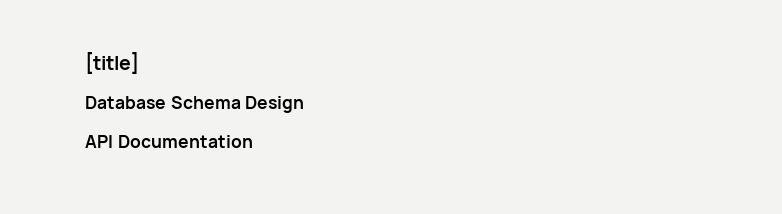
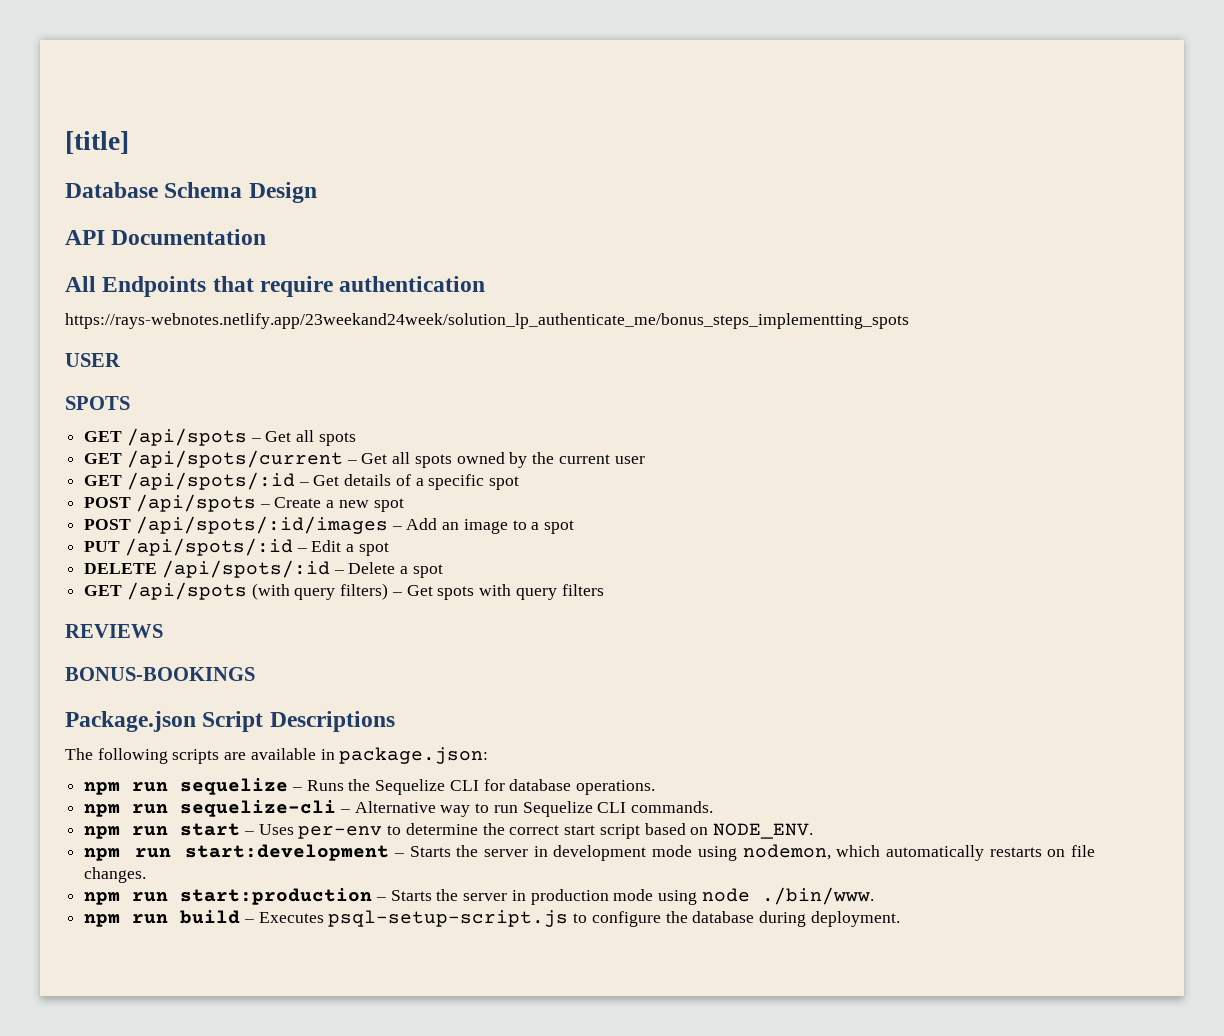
(253, 141) none -> [65,276,486,297] [65,313,909,329] [65,353,120,367] [65,396,130,410] [84,428,356,446] [84,450,645,468] [84,472,520,490] [84,494,404,512] [84,516,575,534] [84,538,389,556] [84,560,443,578] [84,582,604,600] [65,624,163,638] [65,667,255,681] [65,711,395,732] [65,747,489,764] [84,778,656,795] [84,800,714,817] [84,823,813,839] [84,844,1095,861] [84,867,147,883] [84,887,874,905] [84,910,900,927] // All Endpoints that require authentication // https://rays-webnotes.netlify.app/23weekand24week/solution_lp_authenticate_me/bonus_steps_implementting_spots // USER // SPOTS // GET /api/spots – Get all spots // GET /api/spots/current – Get all spots owned by the current user // GET /api/spots/:id – Get details of a specific spot // POST /api/spots – Create a new spot // POST /api/spots/:id/images – Add an image to a spot // PUT /api/spots/:id – Edit a spot // DELETE /api/spots/:id – Delete a spot // GET /api/spots (with query filters) – Get spots with query filters // REVIEWS // BONUS-BOOKINGS // Package.json Script Descriptions // The following scripts are available in package.json: // npm run sequelize – Runs the Sequelize CLI for database operations. // npm run sequelize-cli – Alternative way to run Sequelize CLI commands. // npm run start – Uses per-env to determine the correct start script based on NODE_ENV. // npm run start:development – Starts the server in development mode using nodemon, which automatically restarts on file changes. // npm run start:production – Starts the server in production mode using node ./bin/www. // npm run build – Executes psql-setup-script.js to configure the database during deployment.

